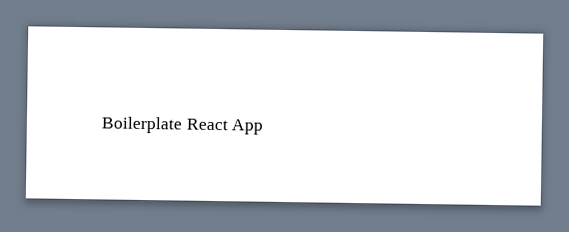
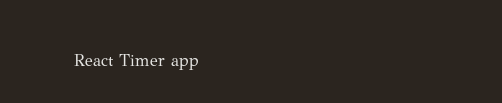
[101,116,264,135] Boilerplate React App -> [74,54,199,70] React Timer app

